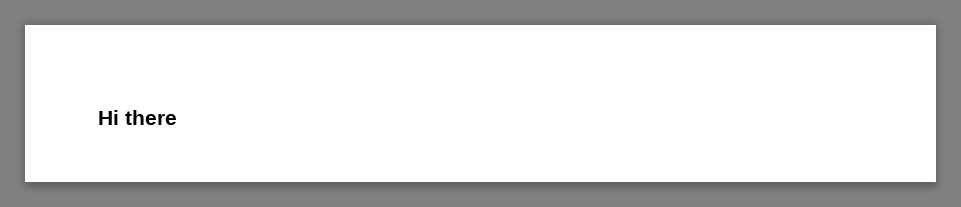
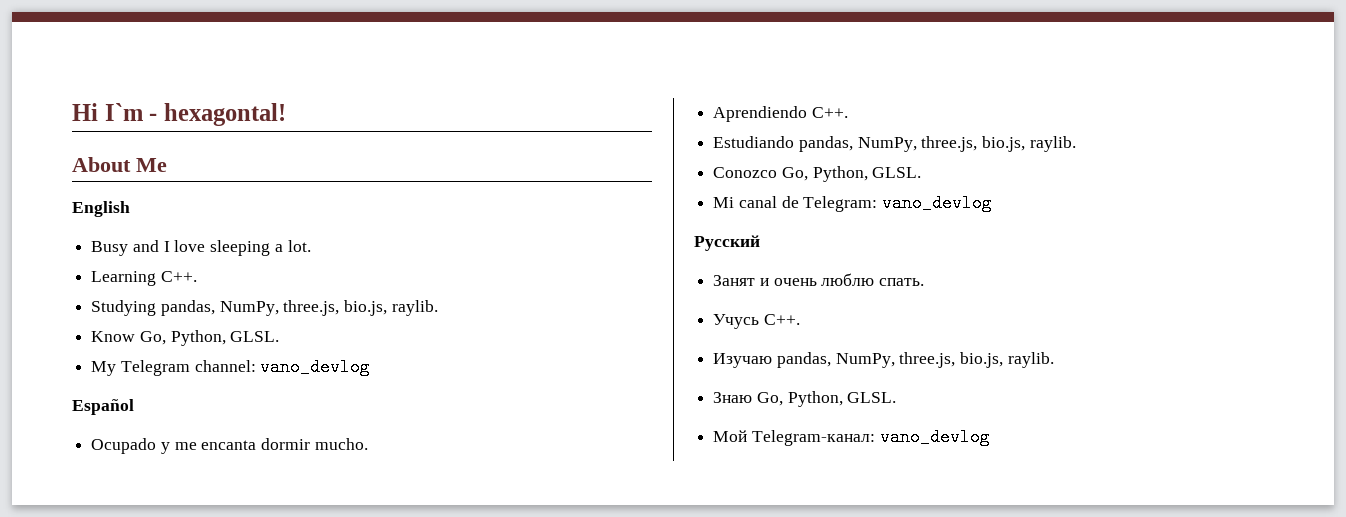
[125,110,177,125] there -> [104,103,286,126] [72,157,167,172] [72,201,130,217] [91,240,311,256] [91,271,197,286] [91,300,438,316] [91,330,280,346] [91,358,371,376] [72,399,134,415] [91,438,368,454] [713,106,848,122] [713,136,1076,152] [713,166,922,182] [713,194,993,212] [694,235,760,251] [713,273,925,286] [713,314,800,329] [713,352,1054,368] [713,391,897,407] [713,428,990,446] I`m - hexagontal! // About Me // English // Busy and I love sleeping a lot. // Learning C++. // Studying pandas, NumPy, three.js, bio.js, raylib. // Know Go, Python, GLSL. // My Telegram channel: vano_devlog // Español // Ocupado y me encanta dormir mucho. // Aprendiendo C++. // Estudiando pandas, NumPy, three.js, bio.js, raylib. // Conozco Go, Python, GLSL. // Mi canal de Telegram: vano_devlog // Русский // Занят и очень люблю спать. // Учусь C++. // Изучаю pandas, NumPy, three.js, bio.js, raylib. // Знаю Go, Python, GLSL. // Мой Telegram‑канал: vano_devlog

